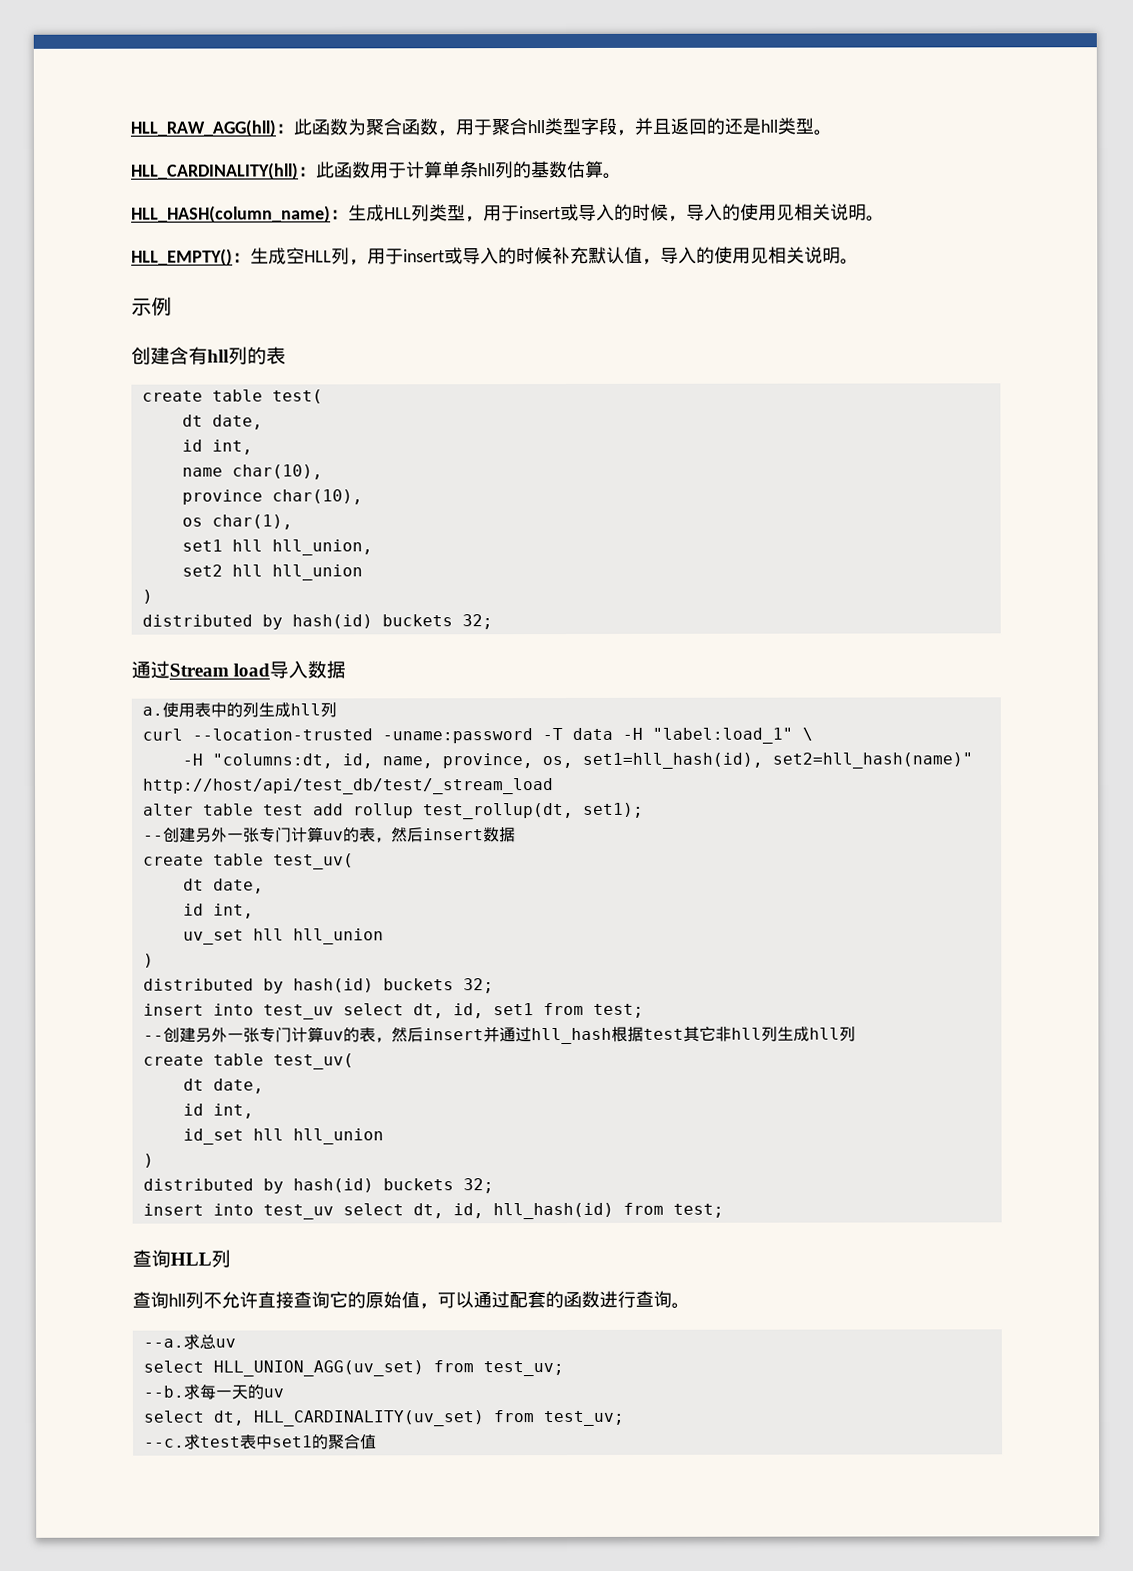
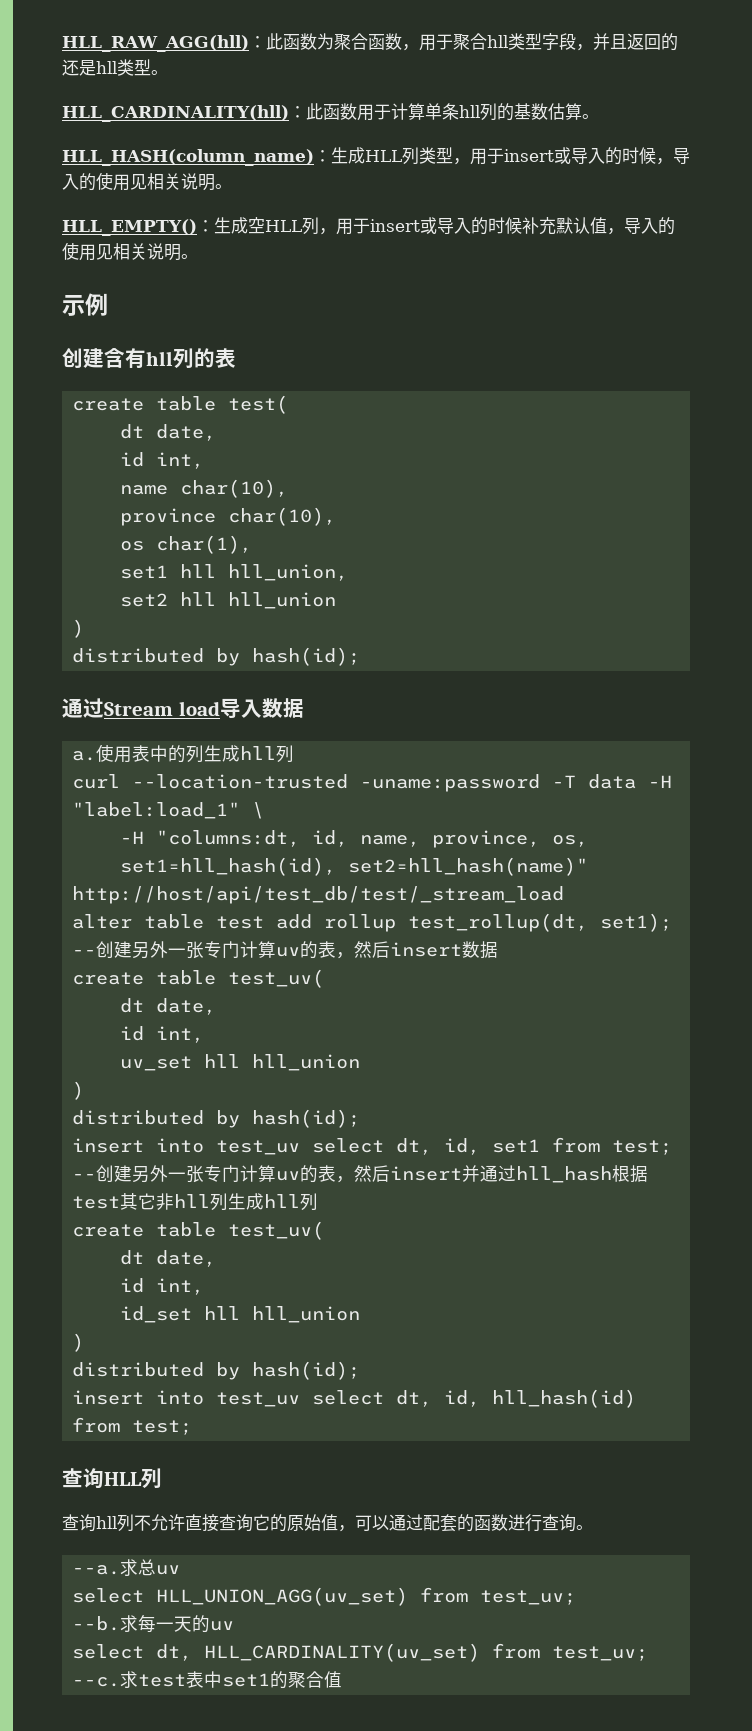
[291,614,493,630] hash(id) buckets 32; -> [252,647,361,666] hash(id);
[292,978,494,994] hash(id) buckets 32; -> [252,1109,361,1128] hash(id);
[292,1178,494,1194] hash(id) buckets 32; -> [252,1361,361,1380] hash(id);

